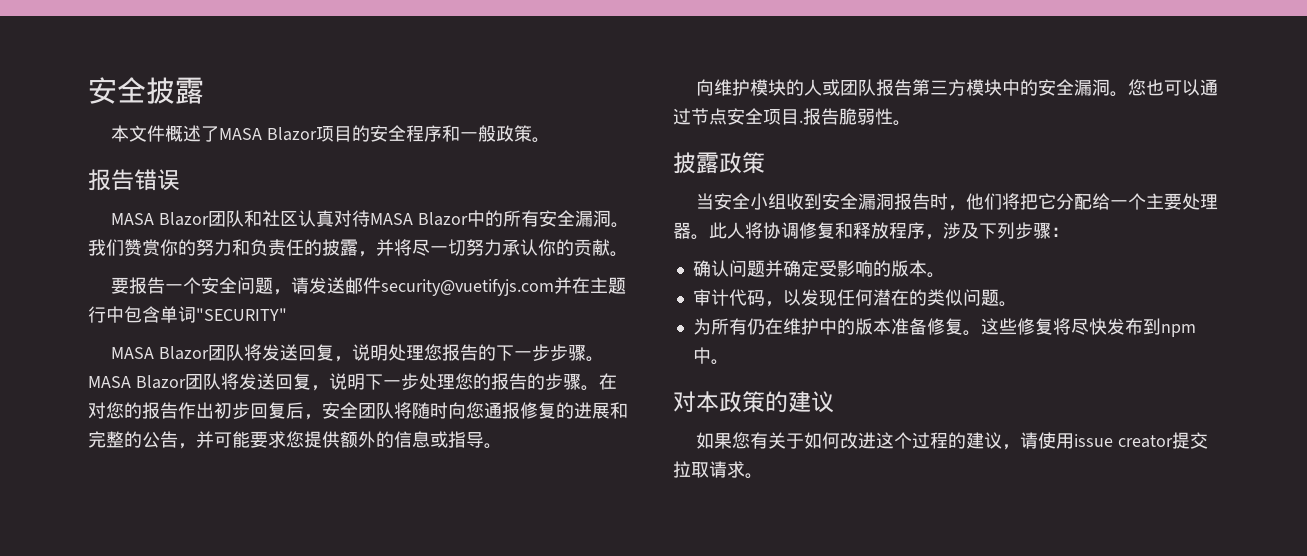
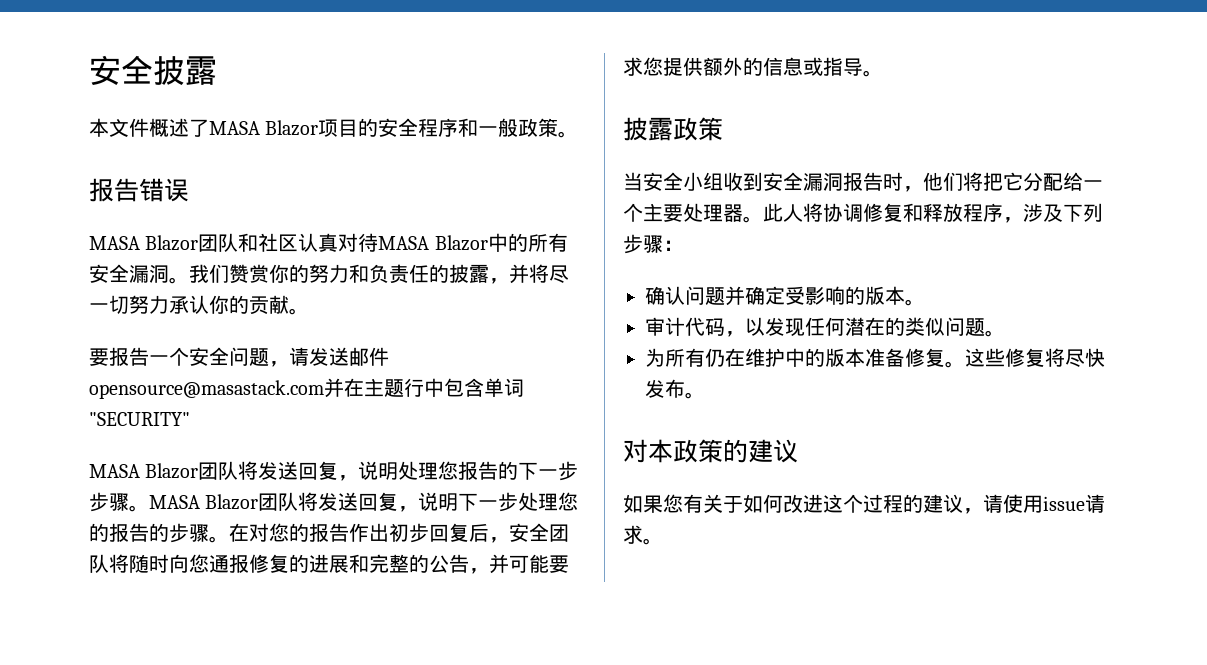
[381,279,555,296] security@vuetifyjs.com -> [89,380,324,399] opensource@masastack.com
[696,79,1219,97] [673,108,911,126] // 向维护模块的人或团队报告第三方模块中的安全漏洞。您也可以通过节点安全项目.报告脆弱性。 -> (883, 73) none
[1142,318,1196,337] [692,347,711,364] 到npm中 -> (685, 388) none
[1118,432,1209,449] [673,461,709,478] creator提交拉取 -> (1085, 503) none

